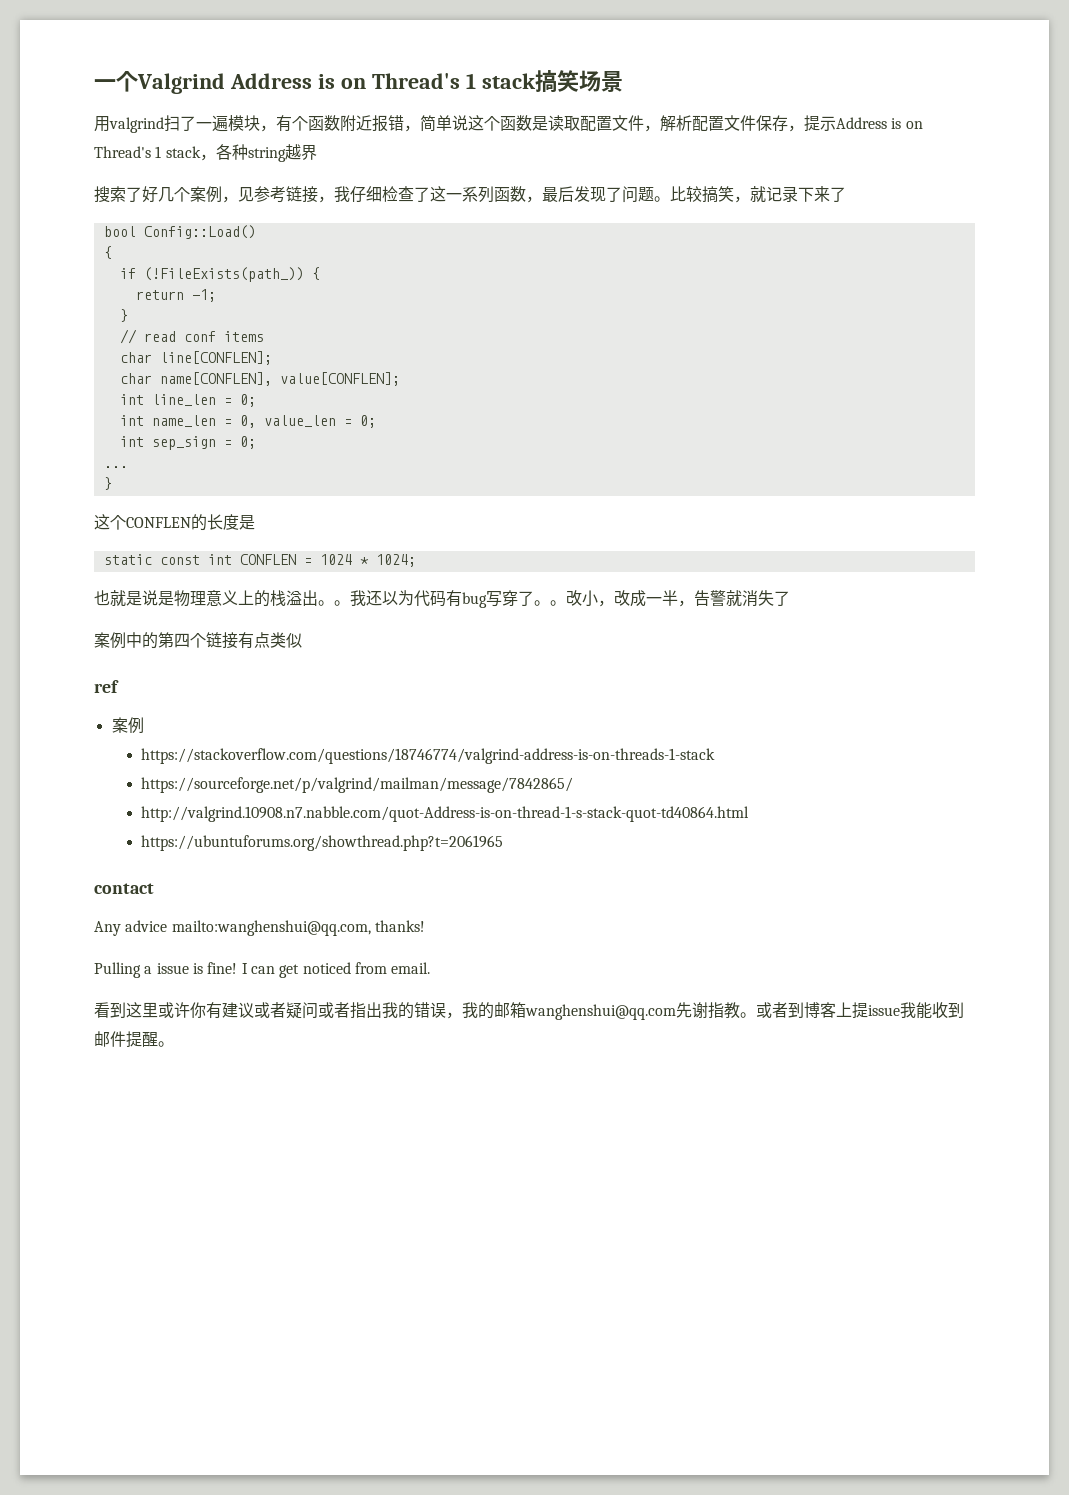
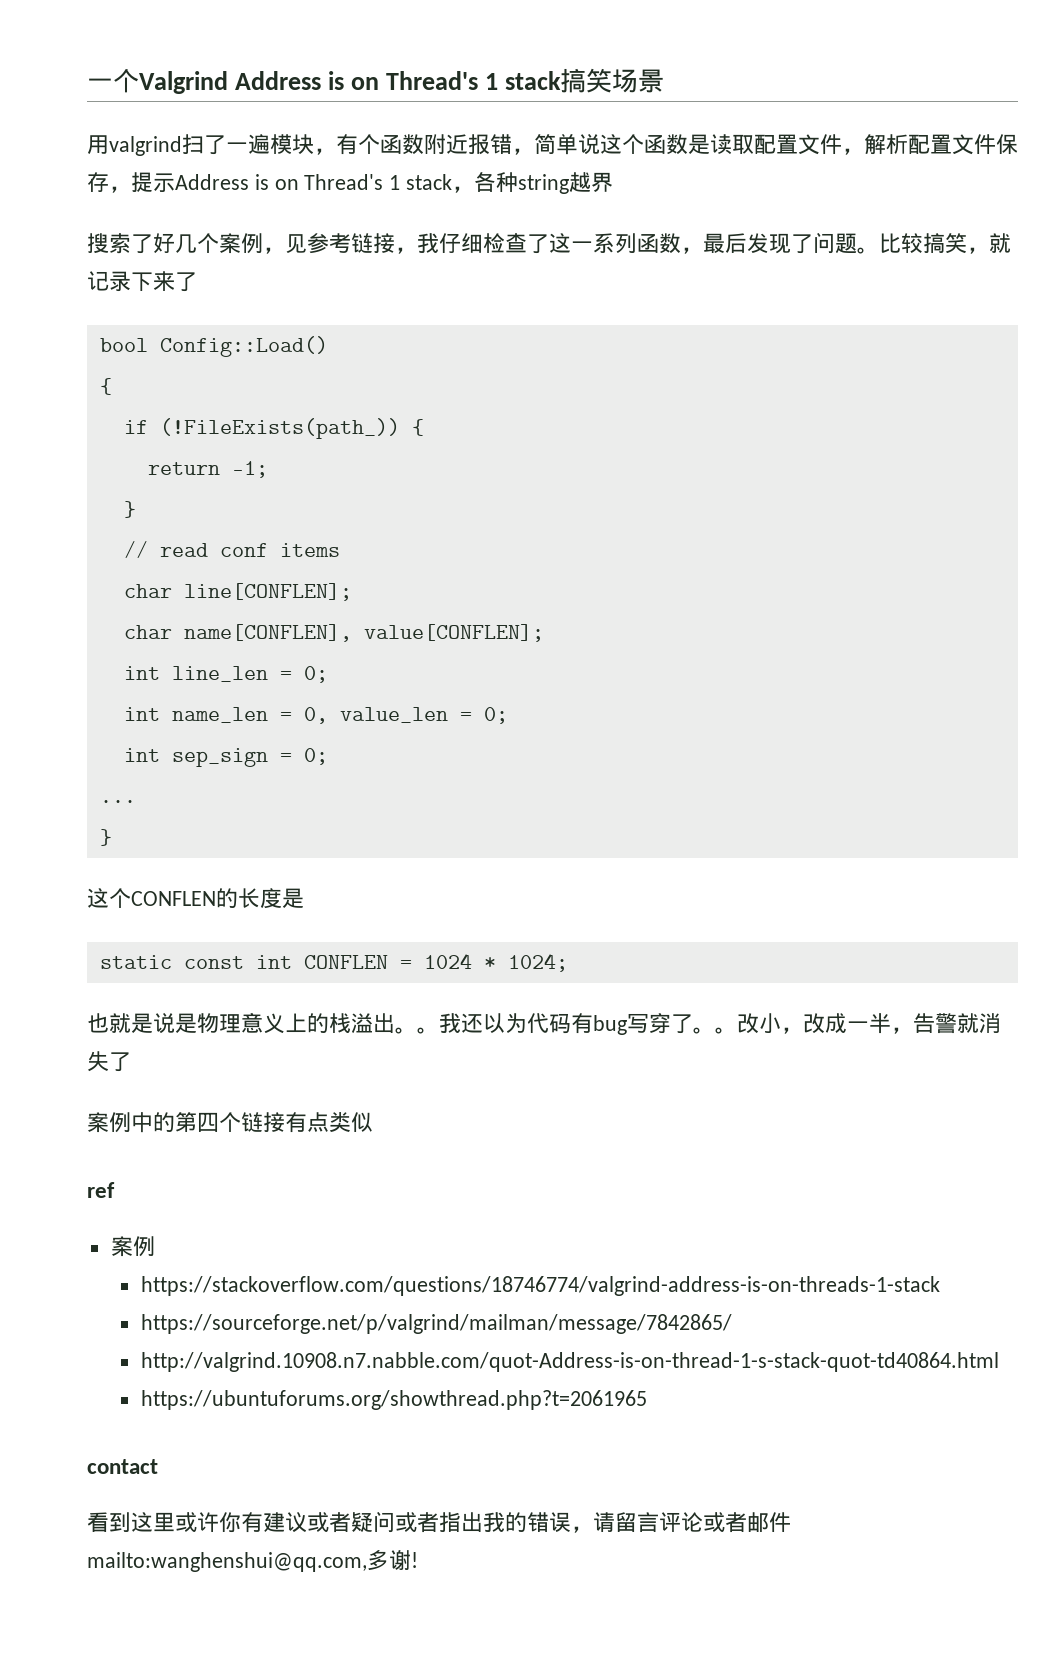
[94,920,425,936] [94,962,431,978] // Any advice mailto:wanghenshui@qq.com, thanks! // Pulling a issue is fine! I can get noticed from email. -> (158, 1466) none
[462,1002,964,1020] [94,1031,174,1048] 我的邮箱wanghenshui@qq.com先谢指教。或者到博客上提issue我能收到邮件提醒。 -> [593,1512,791,1533] [87,1550,418,1572] 请留言评论或者邮件mailto:wanghenshui@qq.com,多谢!

